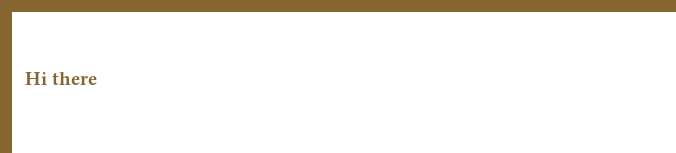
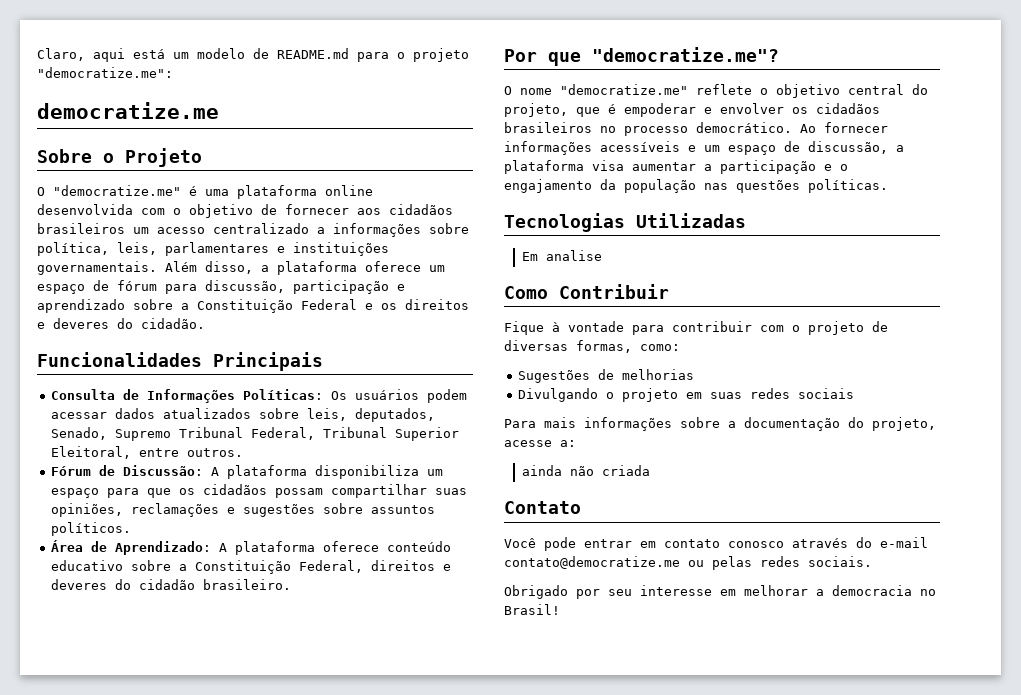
[25,72,98,85] Hi there -> [37,48,469,62] [37,67,173,78] [37,102,219,119] [37,148,202,167] [37,185,373,199] [37,204,453,218] [37,223,469,237] [37,242,389,256] [37,261,445,275] [37,280,405,294] [37,299,469,313] [37,318,205,329] [37,352,323,371] [51,389,468,403] [51,408,436,422] [51,427,460,441] [51,446,244,459] [51,465,444,479] [51,484,468,498] [51,503,436,517] [51,522,132,536] [51,540,452,555] [51,560,452,574] [51,579,292,590] [504,47,779,66] [504,84,928,98] [504,103,880,117] [504,122,888,136] [504,141,904,155] [504,160,848,174] [504,179,888,193] [504,213,746,232] [521,250,602,261] [504,284,669,299] [504,321,888,335] [504,340,680,353] [518,369,695,383] [518,388,855,402] [504,417,936,431] [504,440,576,447] [521,465,650,476] [504,501,581,514] [504,537,928,551] [504,556,872,570] [504,585,936,599] [504,604,560,615] Claro, aqui está um modelo de README.md para o projeto "democratize.me": // democratize.me // Sobre o Projeto // O "democratize.me" é uma plataforma online desenvolvida com o objetivo de fornecer aos cidadãos brasileiros um acesso centralizado a informações sobre política, leis, parlamentares e instituições governamentais. Além disso, a plataforma oferece um espaço de fórum para discussão, participação e aprendizado sobre a Constituição Federal e os direitos e deveres do cidadão. // Funcionalidades Principais // Consulta de Informações Políticas: Os usuários podem acessar dados atualizados sobre leis, deputados, Senado, Supremo Tribunal Federal, Tribunal Superior Eleitoral, entre outros. // Fórum de Discussão: A plataforma disponibiliza um espaço para que os cidadãos possam compartilhar suas opiniões, reclamações e sugestões sobre assuntos políticos. // Área de Aprendizado: A plataforma oferece conteúdo educativo sobre a Constituição Federal, direitos e deveres do cidadão brasileiro. // Por que "democratize.me"? // O nome "democratize.me" reflete o objetivo central do projeto, que é empoderar e envolver os cidadãos brasileiros no processo democrático. Ao fornecer informações acessíveis e um espaço de discussão, a plataforma visa aumentar a participação e o engajamento da população nas questões políticas. // Tecnologias Utilizadas // Em analise // Como Contribuir // Fique à vontade para contribuir com o projeto de diversas formas, como: // Sugestões de melhorias // Divulgando o projeto em suas redes sociais // Para mais informações sobre a documentação do projeto, acesse a: // ainda não criada // Contato // Você pode entrar em contato conosco através do e-mail contato@democratize.me ou pelas redes sociais. // Obrigado por seu interesse em melhorar a democracia no Brasil!

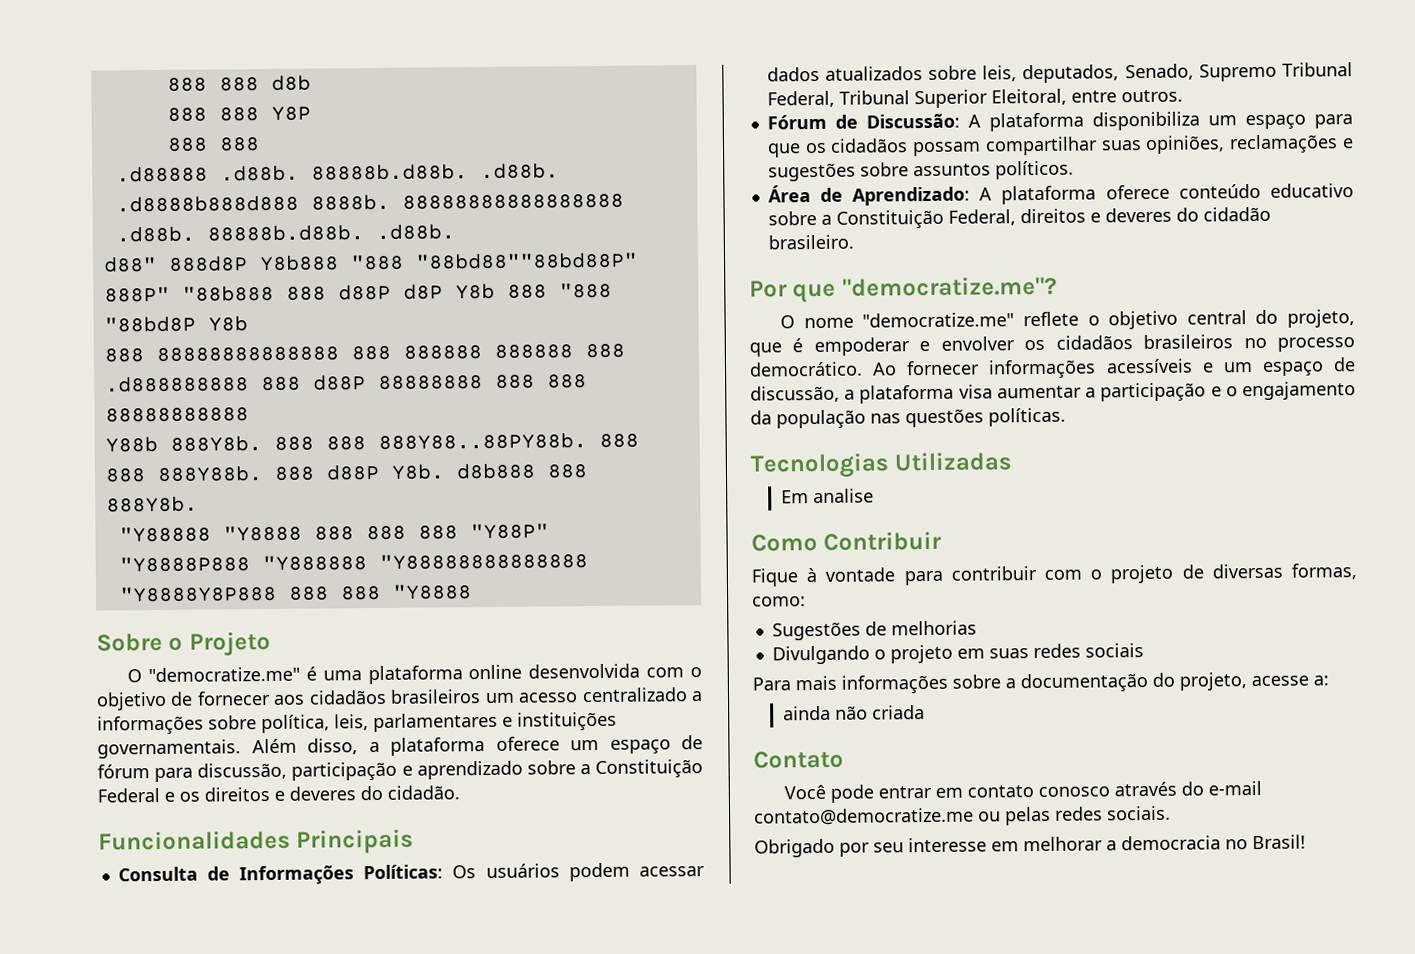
[37,48,469,62] [37,67,173,78] [37,102,219,119] Claro, aqui está um modelo de README.md para o projeto "democratize.me": // democratize.me -> [166,74,311,92] [166,106,311,122] [166,137,260,152] [115,162,559,183] [115,193,624,213] [115,223,455,243] [102,251,638,273] [103,282,612,303] [103,315,248,333] [103,343,625,363] [104,374,587,393] [104,407,249,423] [104,432,639,453] [104,462,588,483] [105,495,198,513] [118,523,549,543] [118,553,588,573] [118,584,472,603] 888 888 d8b // 888 888 Y8P // 888 888 // .d88888 .d88b. 88888b.d88b. .d88b. .d8888b888d888 8888b. 88888888888888888 .d88b. 88888b.d88b. .d88b. // d88" 888d8P Y8b888 "888 "88bd88""88bd88P" 888P" "88b888 888 d88P d8P Y8b 888 "888 "88bd8P Y8b // 888 88888888888888 888 888888 888888 888 .d888888888 888 d88P 88888888 888 888 88888888888 // Y88b 888Y8b. 888 888 888Y88..88PY88b. 888 888 888Y88b. 888 d88P Y8b. d8b888 888 888Y8b. // "Y88888 "Y8888 888 888 888 "Y88P" "Y8888P888 "Y888888 "Y88888888888888 "Y8888Y8P888 888 888 "Y8888

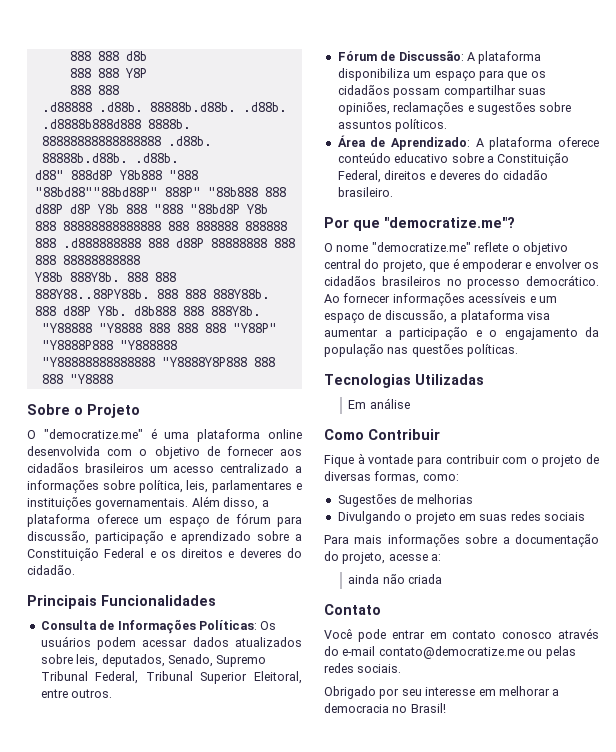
(460, 792) none -> [27,595,97,609] Principais
[296,828,415,854] Principais -> (216, 600) none
[812,488,874,504] analise -> [369,398,410,409] análise

